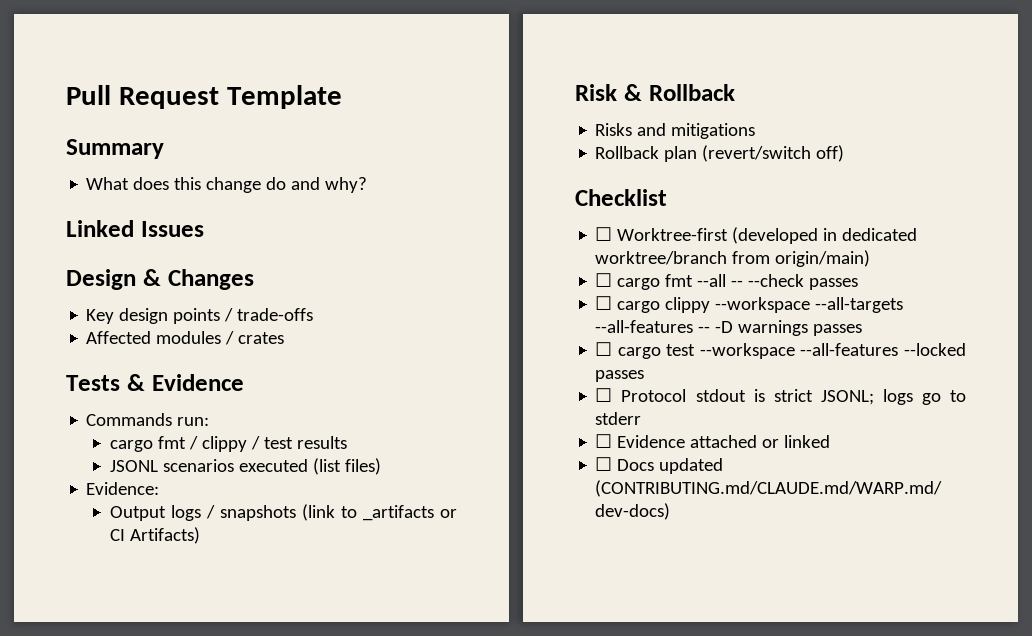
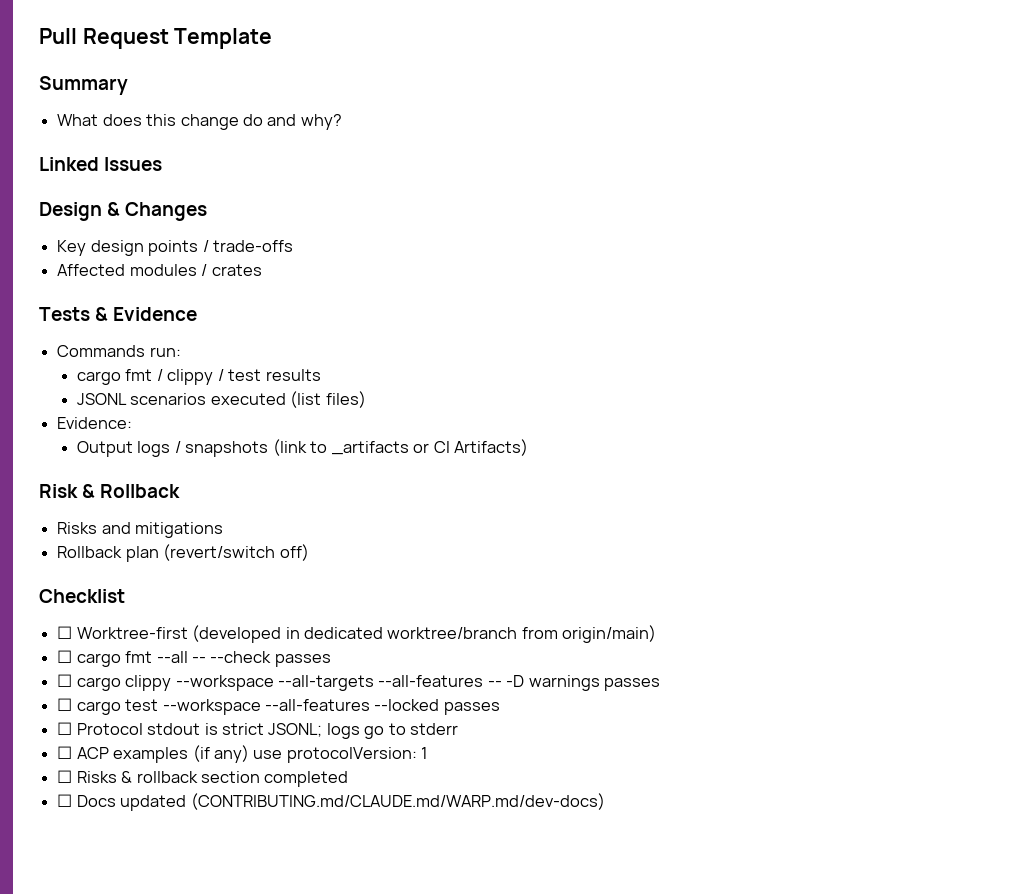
[617,435,831,448] Evidence attached or linked -> [76,745,428,763] [57,770,349,787] ACP examples (if any) use protocolVersion: 1 // ☐ Risks & rollback section completed

